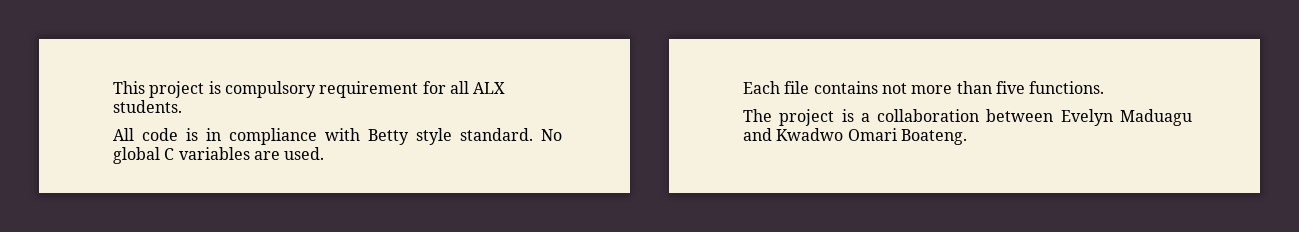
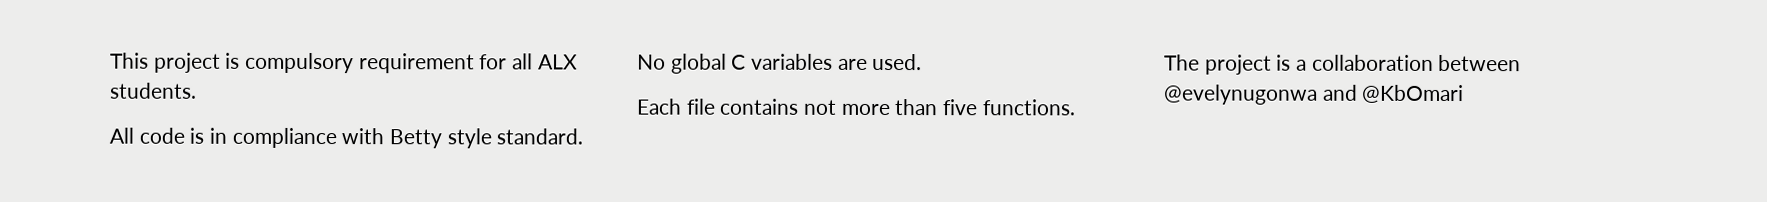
[1060,109,1192,126] [743,128,967,145] Evelyn Maduagu and Kwadwo Omari Boateng. -> [1163,84,1465,105] @evelynugonwa and @KbOmari

